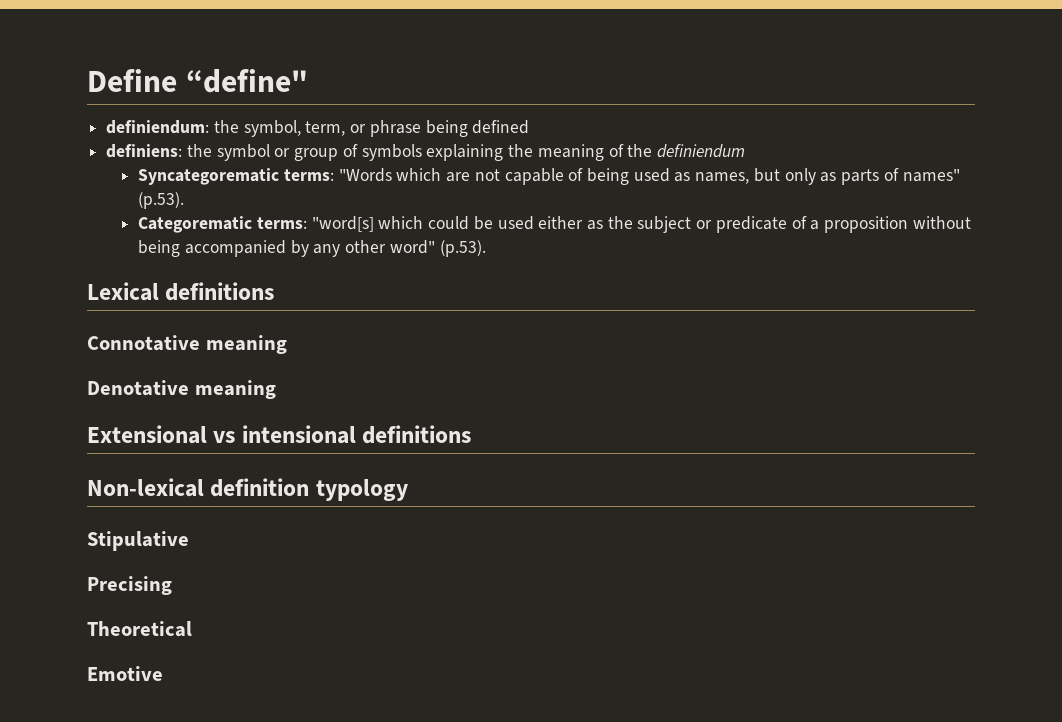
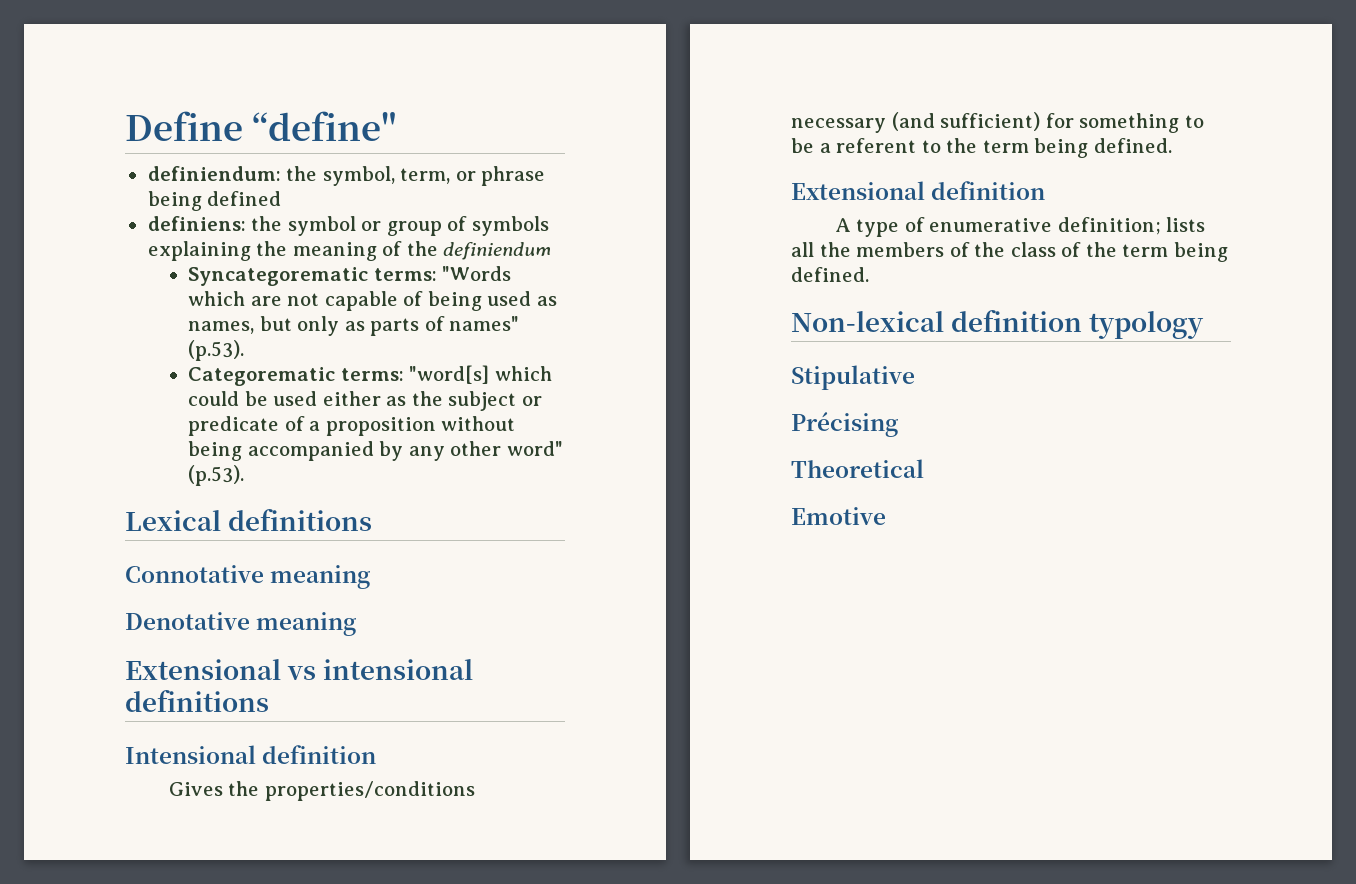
(472, 434) none -> [125,745,377,764] [168,781,475,801] [791,112,1204,133] [791,138,1172,158] [791,181,1046,200] [834,217,1206,237] [791,242,1228,262] [791,267,869,282] // Intensional definition // Gives the properties/conditions necessary (and sufficient) for something to be a referent to the term being defined. // Extensional definition // A type of enumerative definition; lists all the members of the class of the term being defined.
[87,576,172,595] Precising -> [791,412,898,437] Précising

